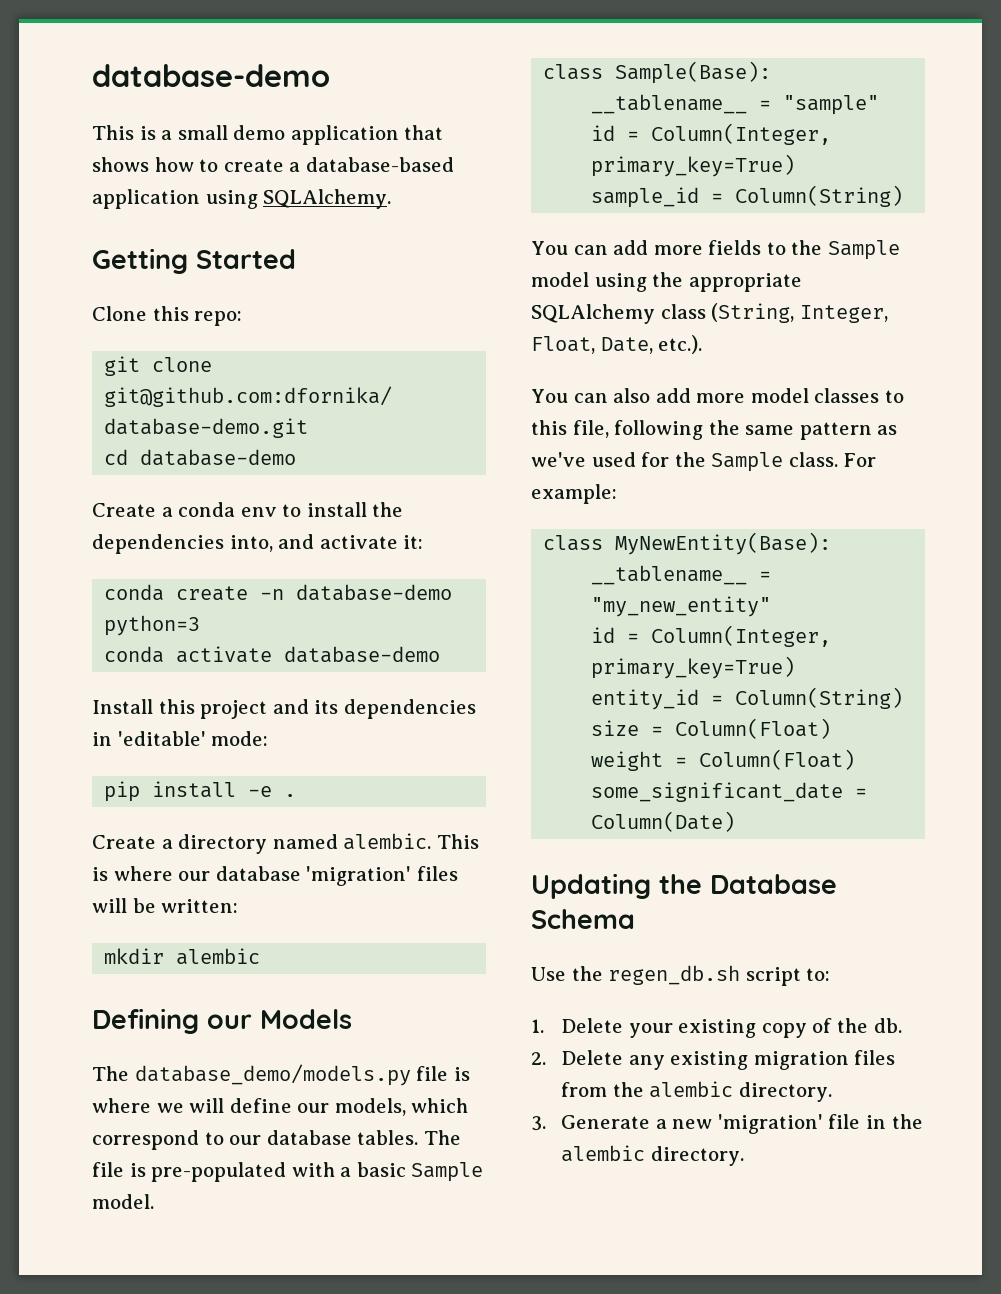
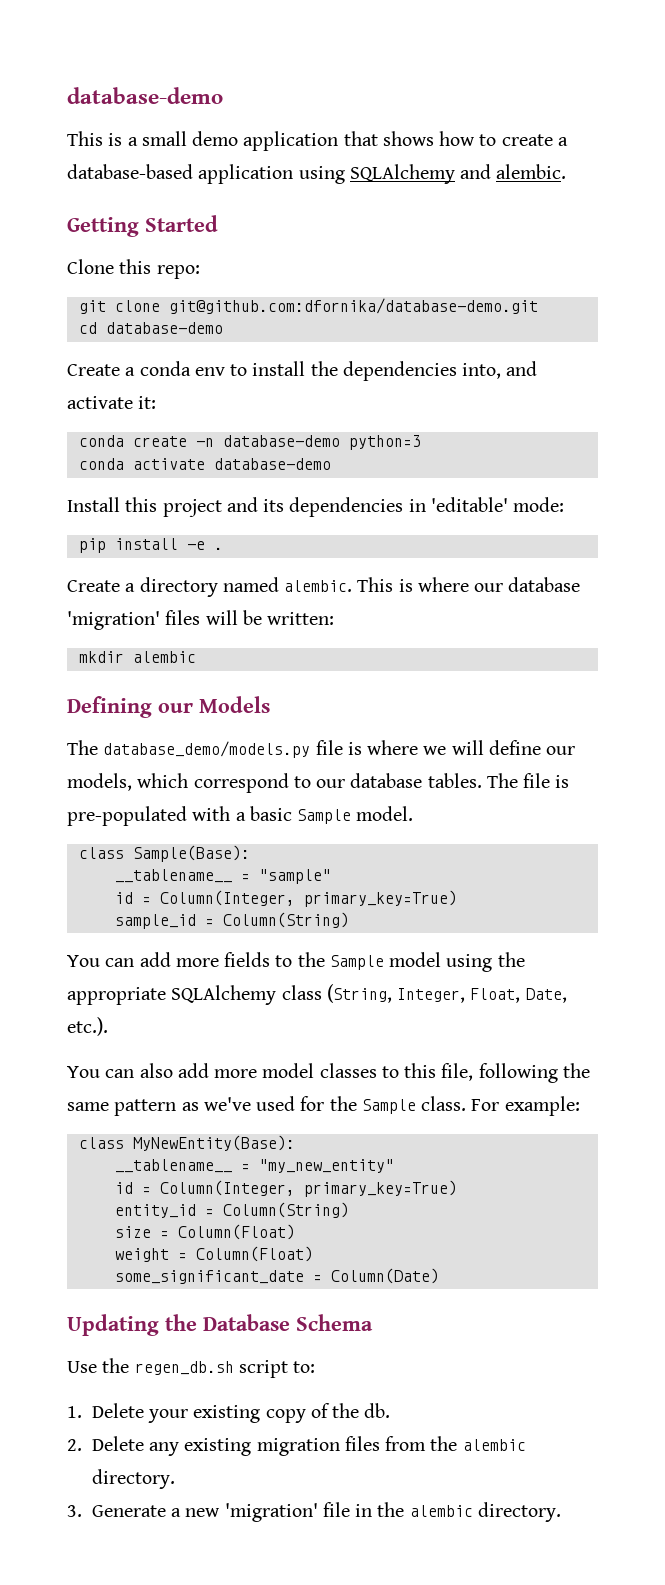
[263,189,392,209] SQLAlchemy. -> [349,164,567,184] SQLAlchemy and alembic.

